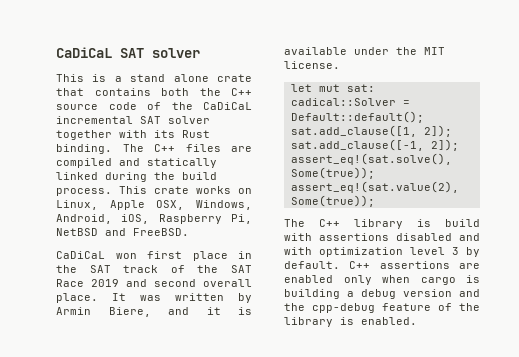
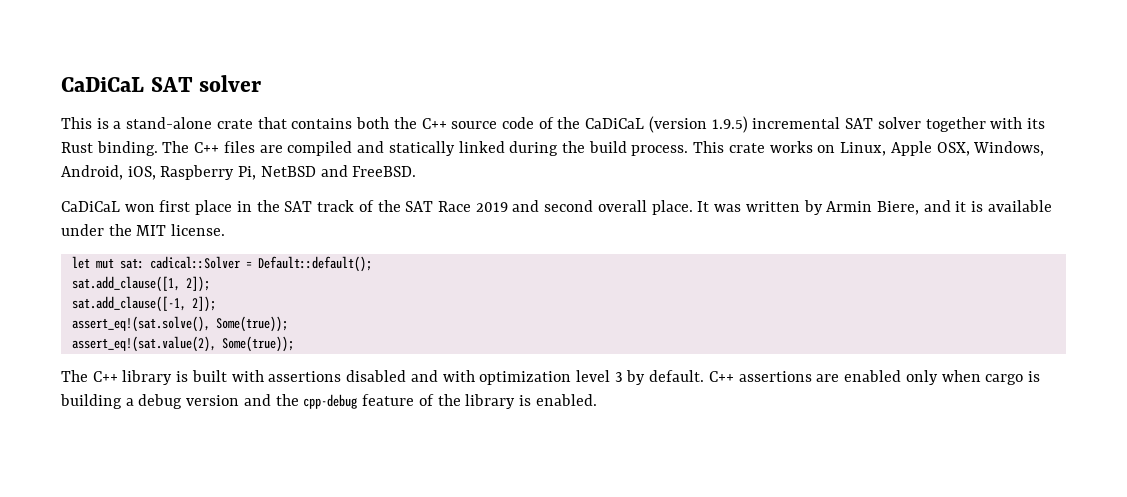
[130,74,209,82] stand alone -> [126,117,213,129] stand-alone
(252, 106) none -> [648,116,748,133] (version 1.9.5)
[445,219,480,227] build -> [191,370,227,382] built

